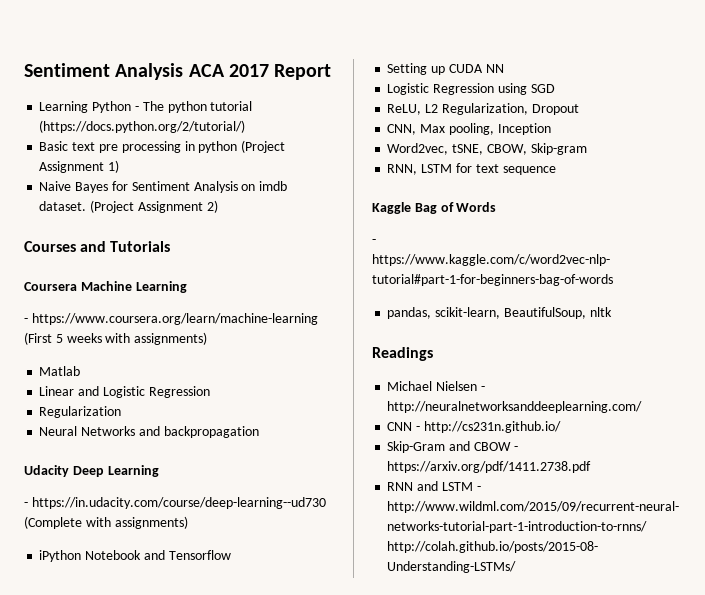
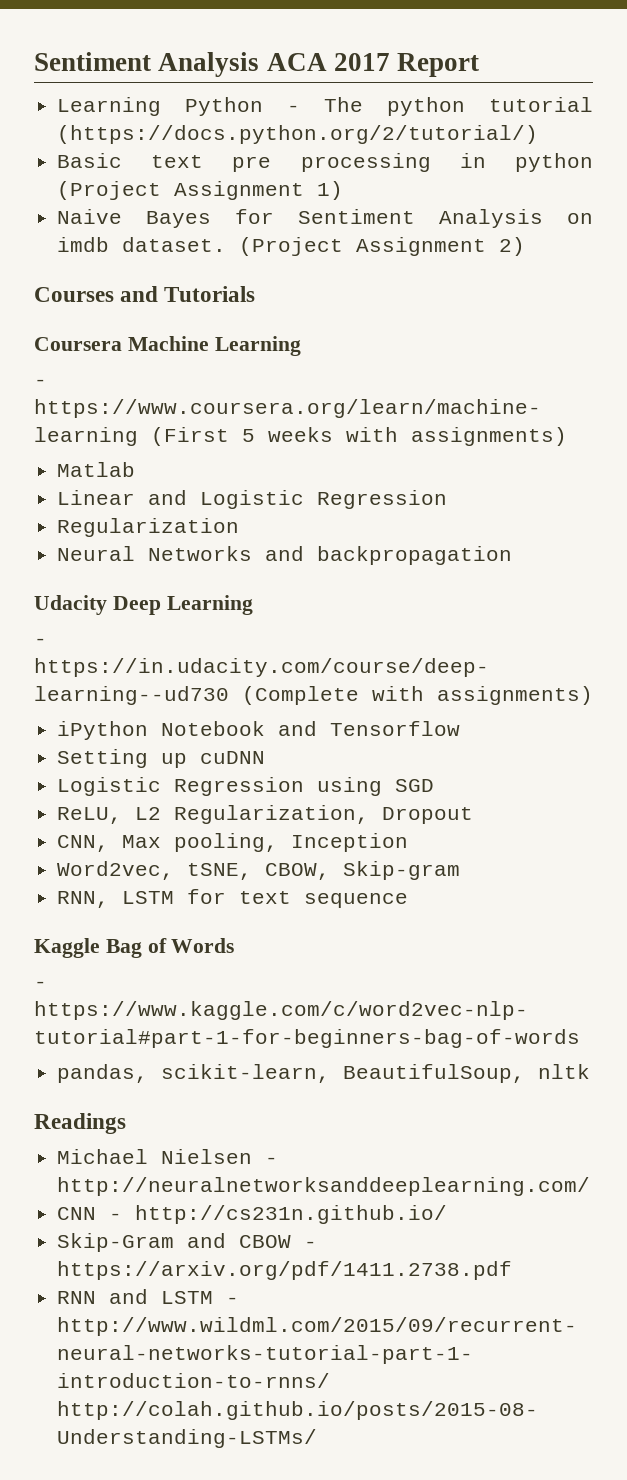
[448,64,504,73] CUDA NN -> [200,751,266,764] cuDNN

